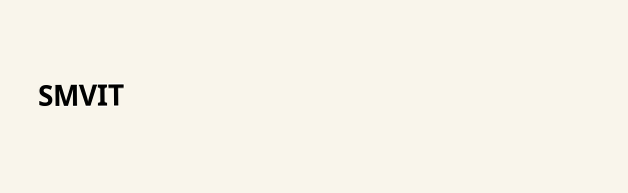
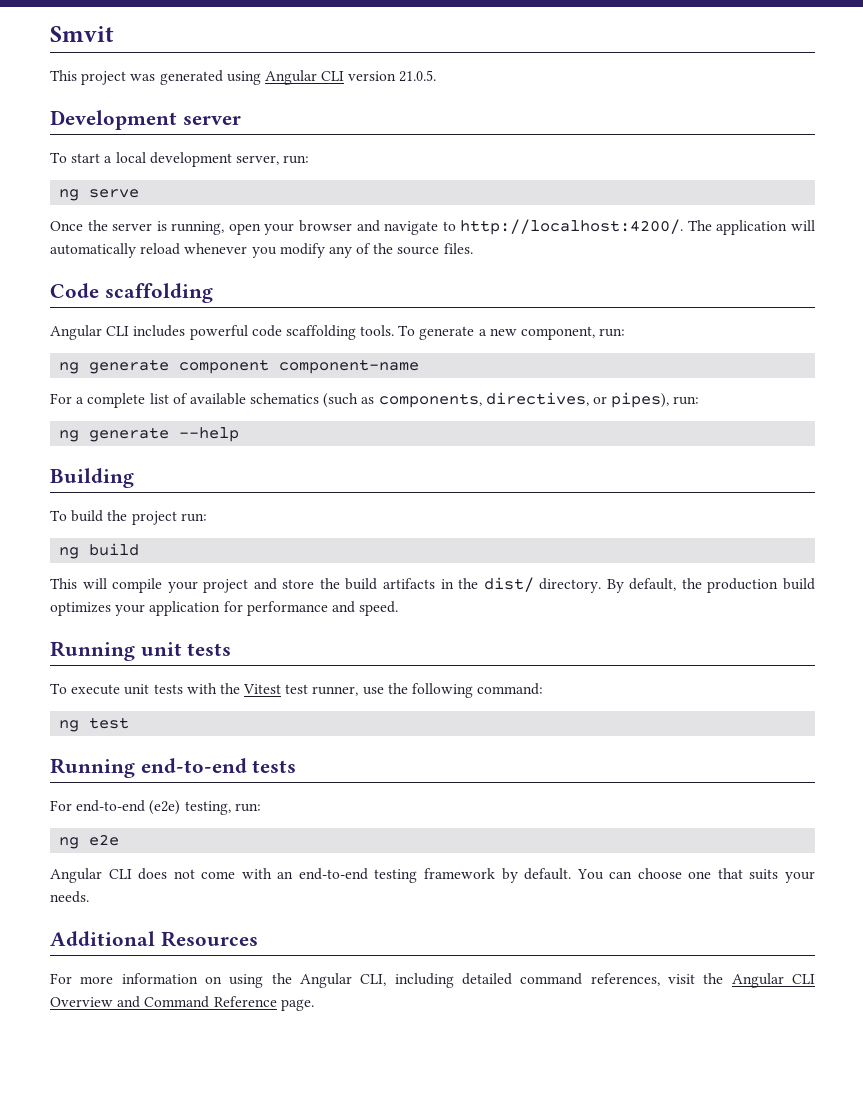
[37,84,125,107] SMVIT -> [50,26,114,42] [50,70,437,85] [50,110,241,130] [50,152,310,167] [59,189,140,201] [50,219,815,235] [50,243,473,258] [50,283,213,303] [50,325,626,340] [59,359,420,374] [50,392,700,408] [59,427,240,442] [50,468,134,488] [50,510,207,525] [59,543,140,559] [50,577,815,593] [50,601,399,616] [50,641,232,661] [50,683,544,698] [59,717,130,732] [50,758,297,778] [50,800,261,815] [59,834,120,849] [50,868,815,883] [50,891,89,903] [50,931,258,947] [50,973,816,988] [50,996,314,1011] Smvit // This project was generated using Angular CLI version 21.0.5. // Development server // To start a local development server, run: // ng serve // Once the server is running, open your browser and navigate to http://localhost:4200/. The application will automatically reload whenever you modify any of the source files. // Code scaffolding // Angular CLI includes powerful code scaffolding tools. To generate a new component, run: // ng generate component component-name // For a complete list of available schematics (such as components, directives, or pipes), run: // ng generate --help // Building // To build the project run: // ng build // This will compile your project and store the build artifacts in the dist/ directory. By default, the production build optimizes your application for performance and speed. // Running unit tests // To execute unit tests with the Vitest test runner, use the following command: // ng test // Running end-to-end tests // For end-to-end (e2e) testing, run: // ng e2e // Angular CLI does not come with an end-to-end testing framework by default. You can choose one that suits your needs. // Additional Resources // For more information on using the Angular CLI, including detailed command references, visit the Angular CLI Overview and Command Reference page.

